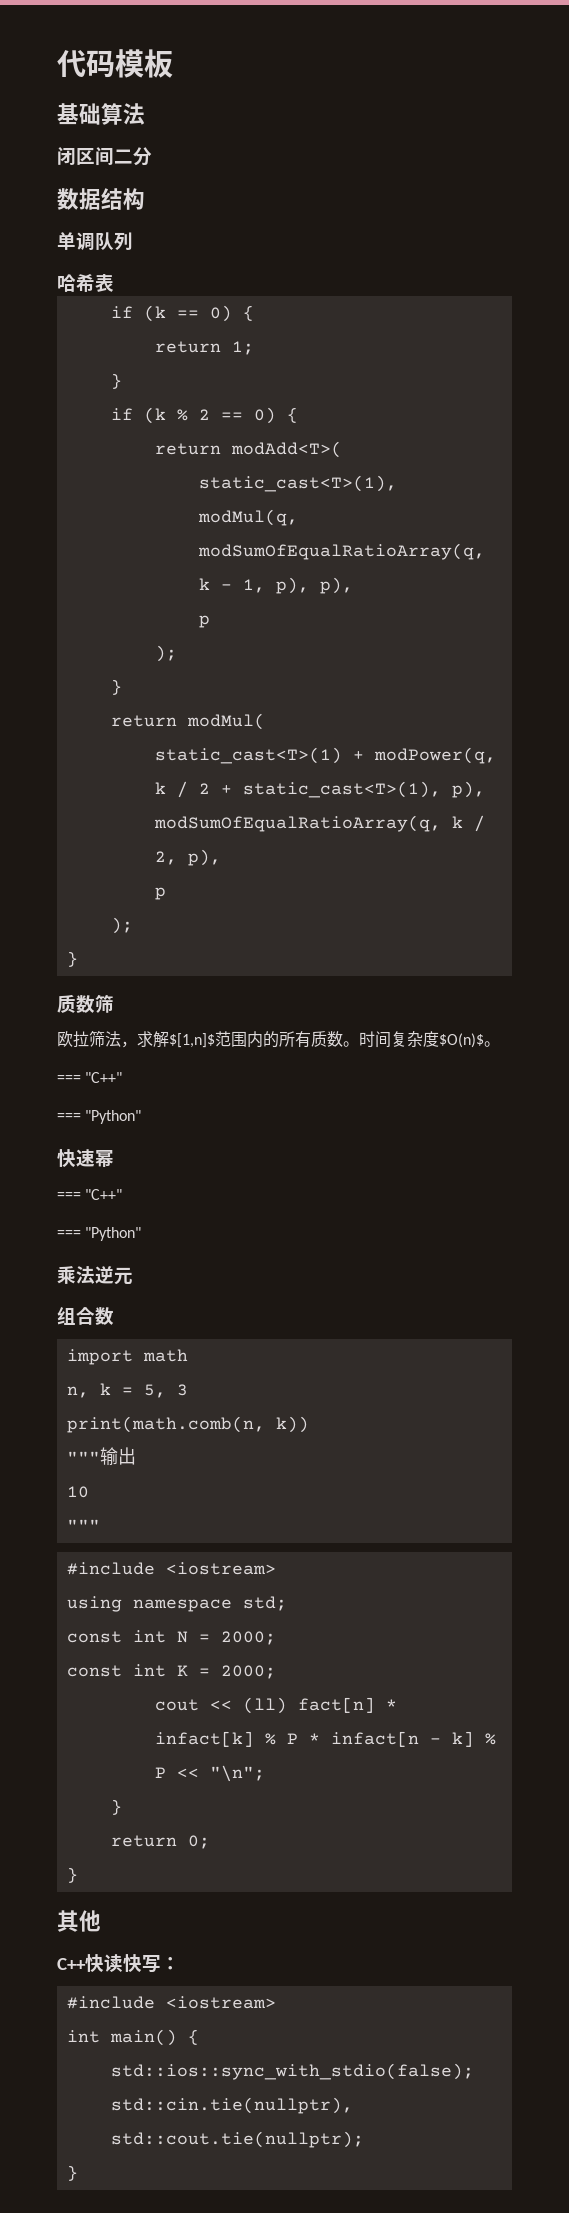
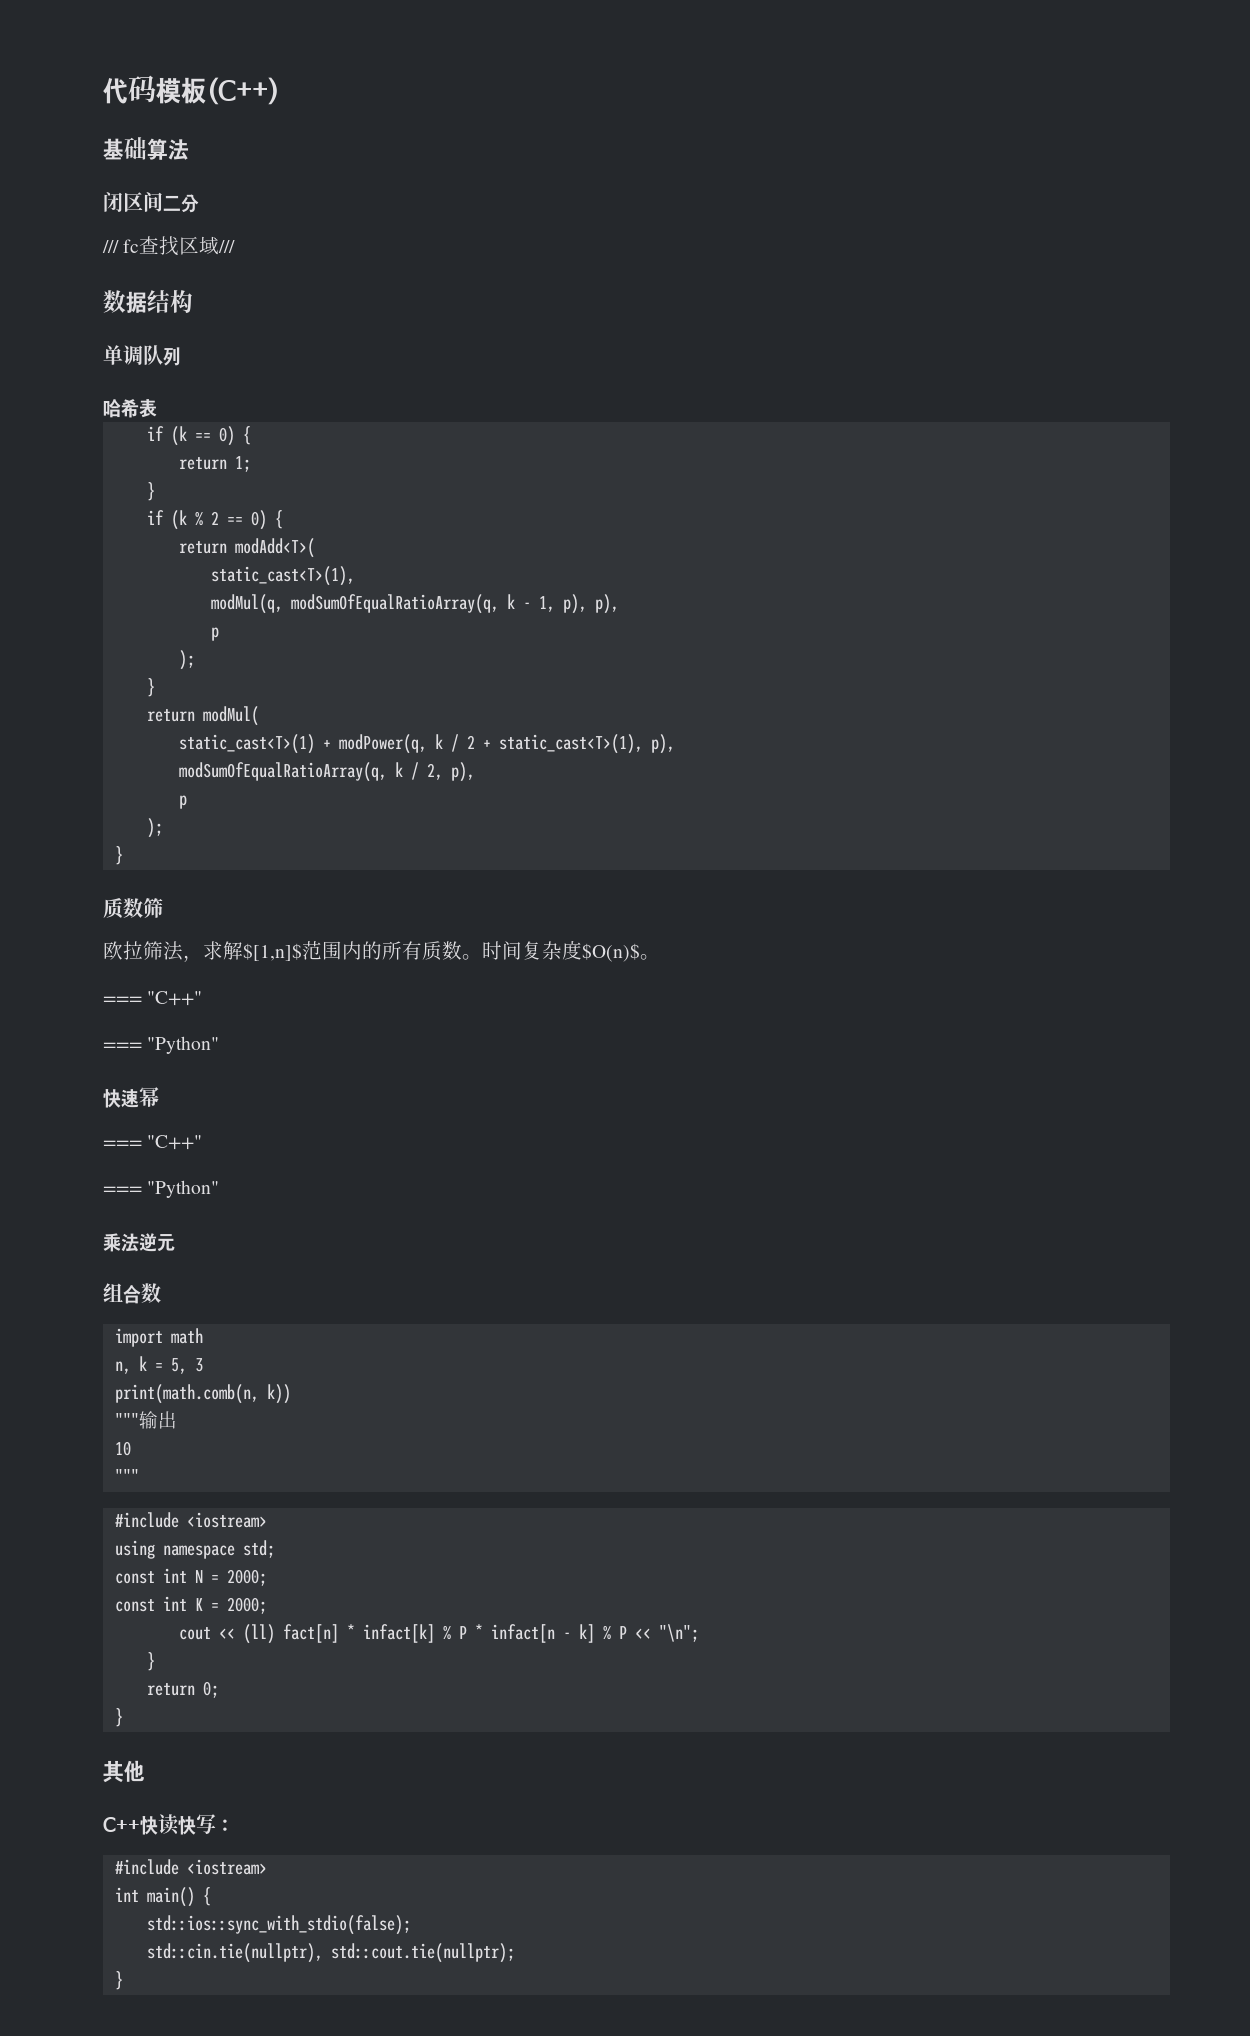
(173, 63) none -> [206,77,280,105] (C++)
(152, 156) none -> [102,236,236,256] // /// fc查找区域///

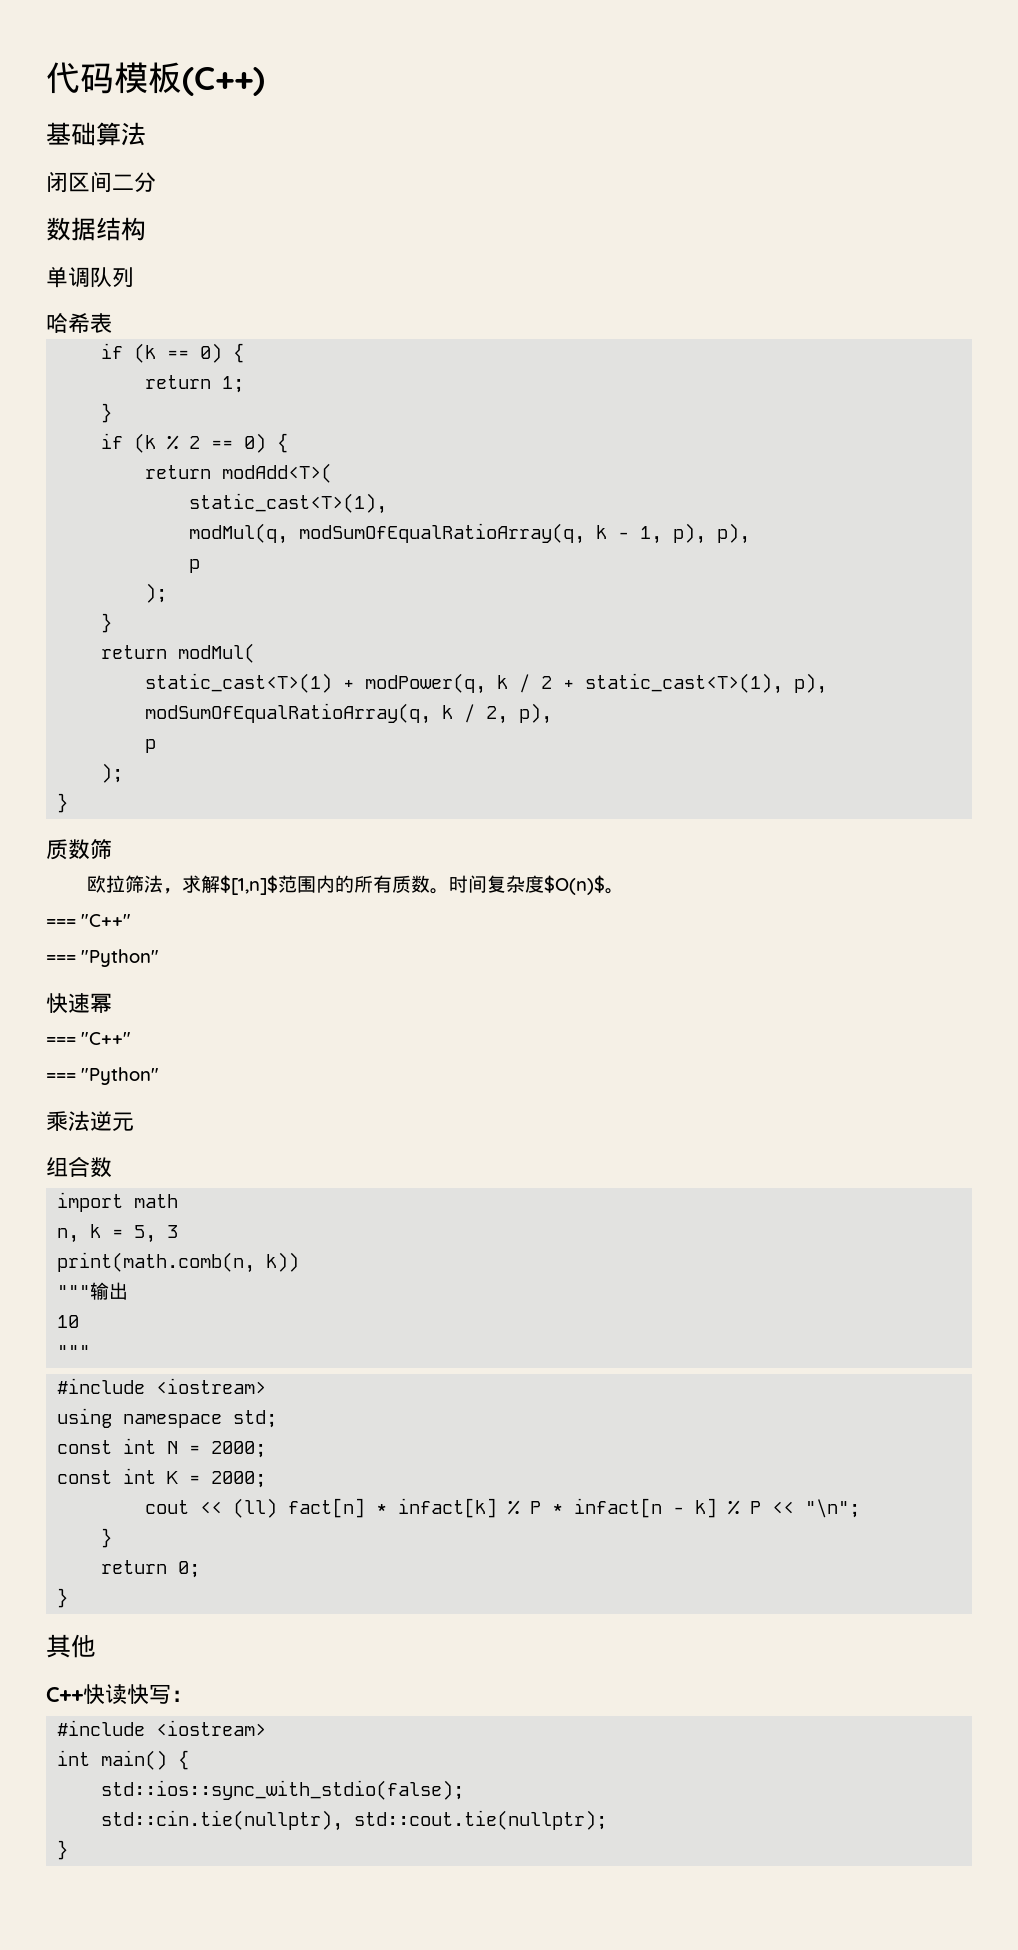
[102,236,236,256] // /// fc查找区域/// -> (156, 182) none

